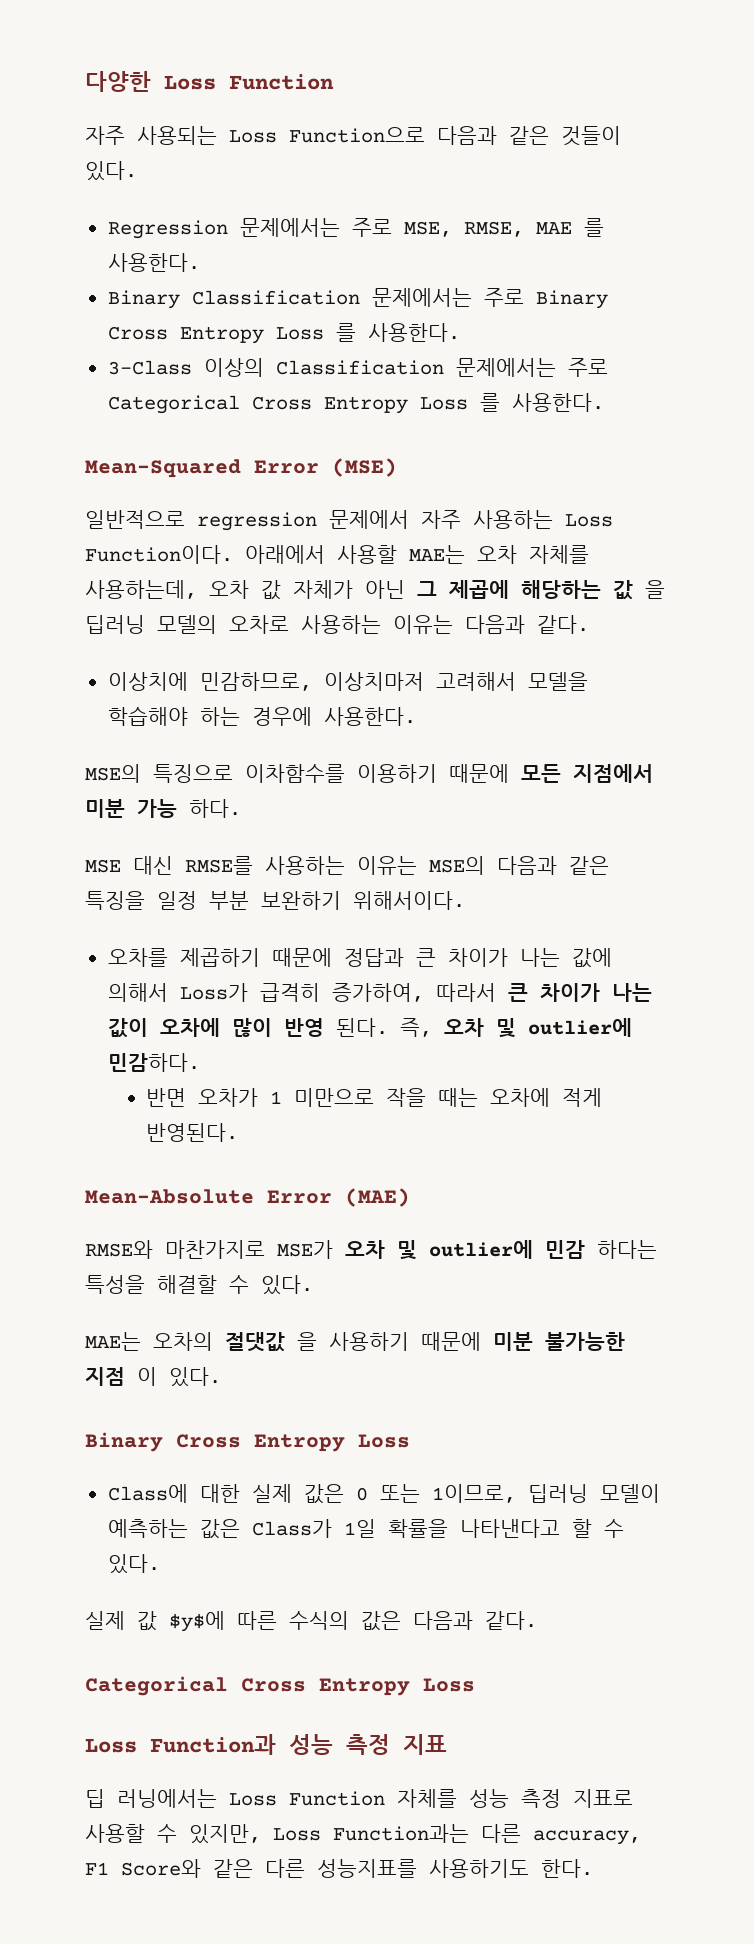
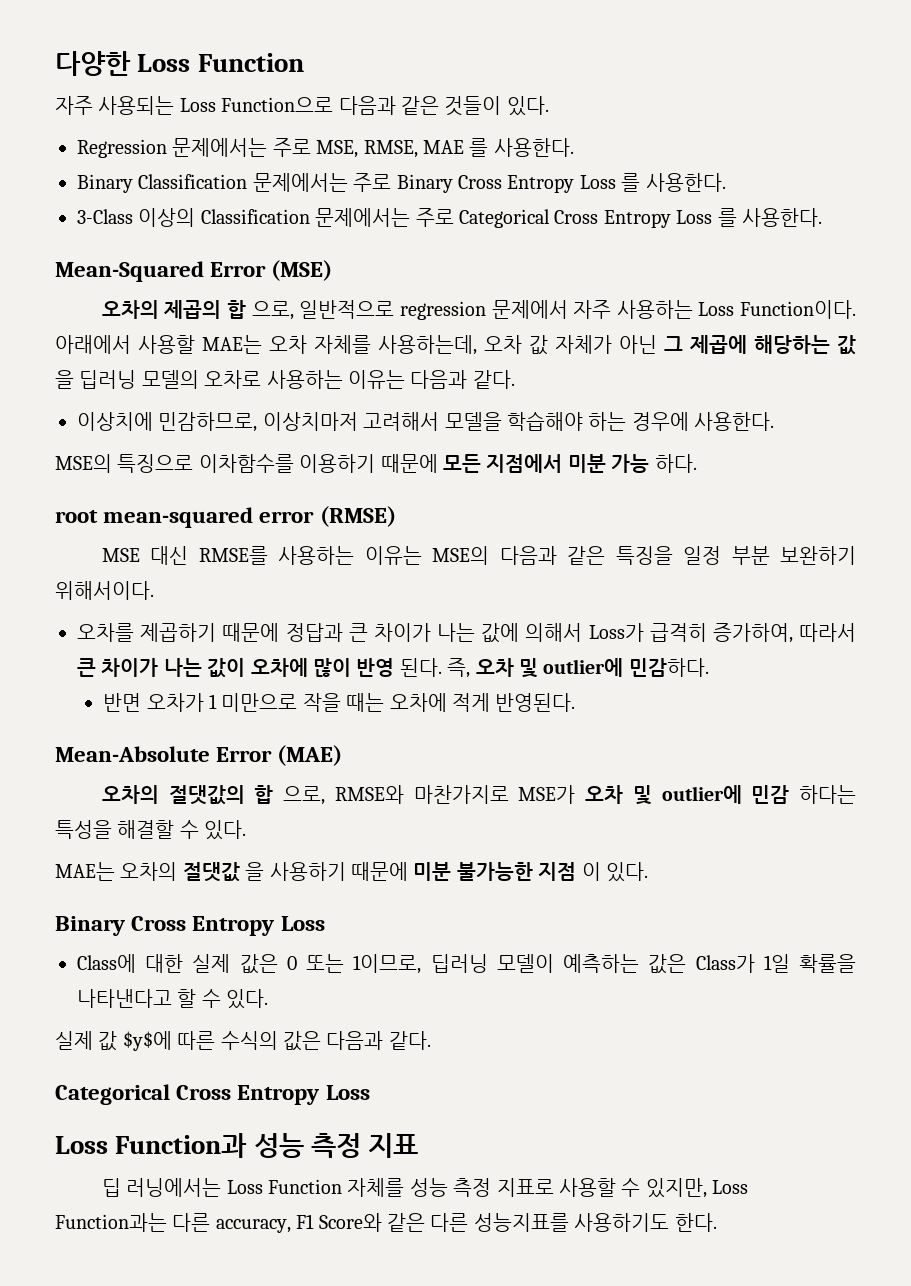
(397, 467) none -> [101,300,294,320] 오차의 제곱의 합 으로,
(241, 808) none -> [55,506,396,528] // root mean-squared error (RMSE)
(410, 1197) none -> [101,785,326,805] 오차의 절댓값의 합 으로,

